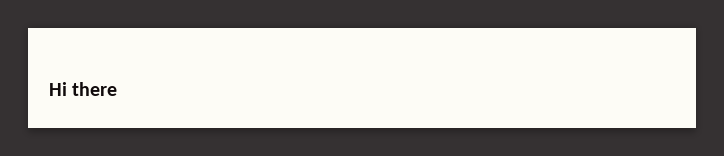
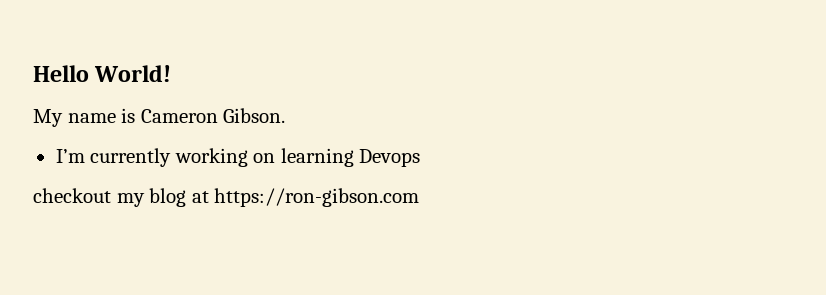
[49,82,118,96] Hi there -> [33,65,172,82] [33,108,286,127] [55,148,421,167] [33,188,420,207] Hello World! // My name is Cameron Gibson. // I’m currently working on learning Devops // checkout my blog at https://ron-gibson.com

